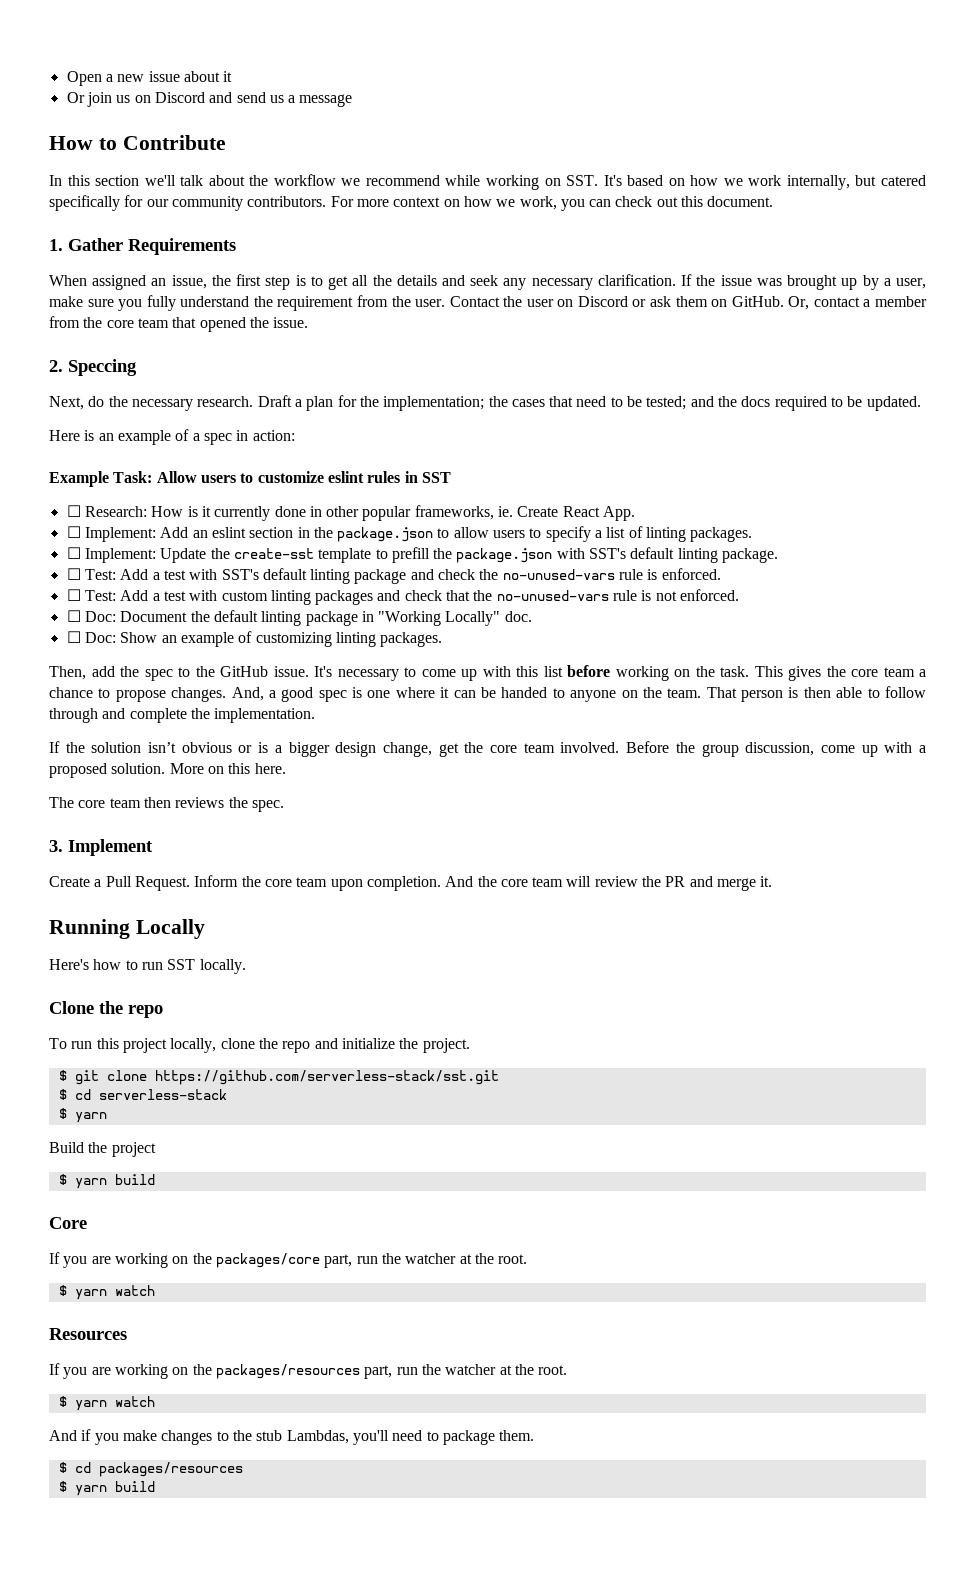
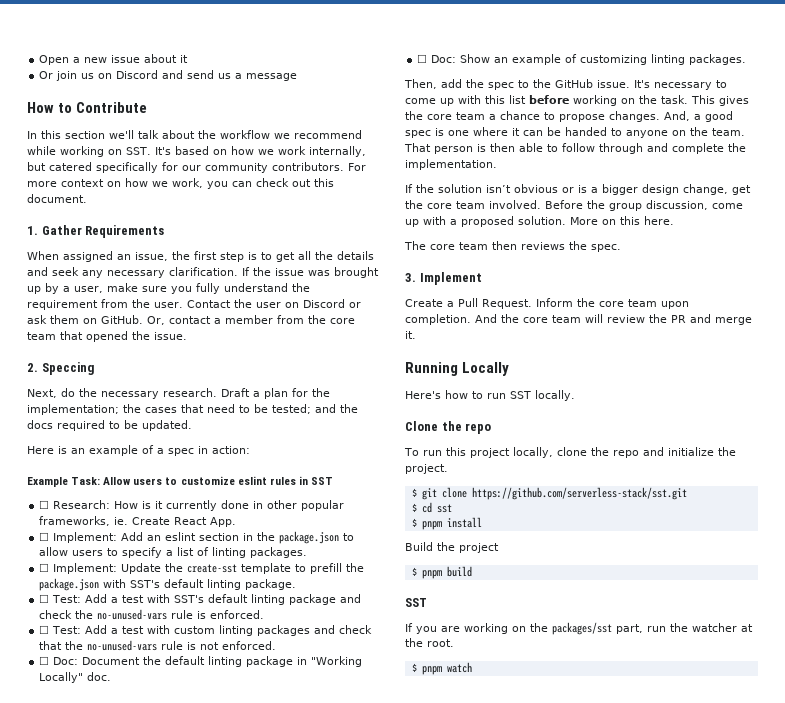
[98,1089,227,1100] [58,1108,107,1123] serverless-stack // $ yarn -> [436,504,452,513] [411,517,482,530] sst // $ pnpm install
[74,1178,107,1189] yarn -> [421,570,442,579] pnpm
[49,1217,87,1229] [49,1252,528,1268] [58,1285,155,1300] [49,1328,127,1340] [49,1363,568,1379] [58,1396,155,1411] [49,1429,535,1445] [58,1462,243,1477] [58,1481,155,1496] Core // If you are working on the packages/core part, run the watcher at the root. // $ yarn watch // Resources // If you are working on the packages/resources part, run the watcher at the root. // $ yarn watch // And if you make changes to the stub Lambdas, you'll need to package them. // $ cd packages/resources // $ yarn build -> [405,598,427,607] [405,622,753,635] [405,638,454,647] [411,662,472,675] SST // If you are working on the packages/sst part, run the watcher at the root. // $ pnpm watch

